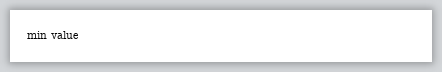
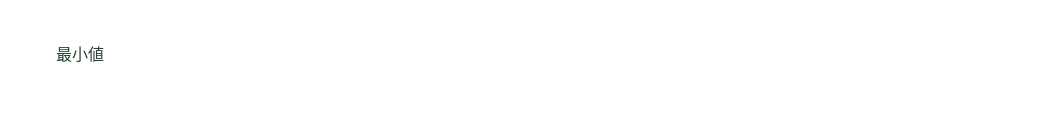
[27,31,78,39] min value -> [56,46,104,63] 最小値

